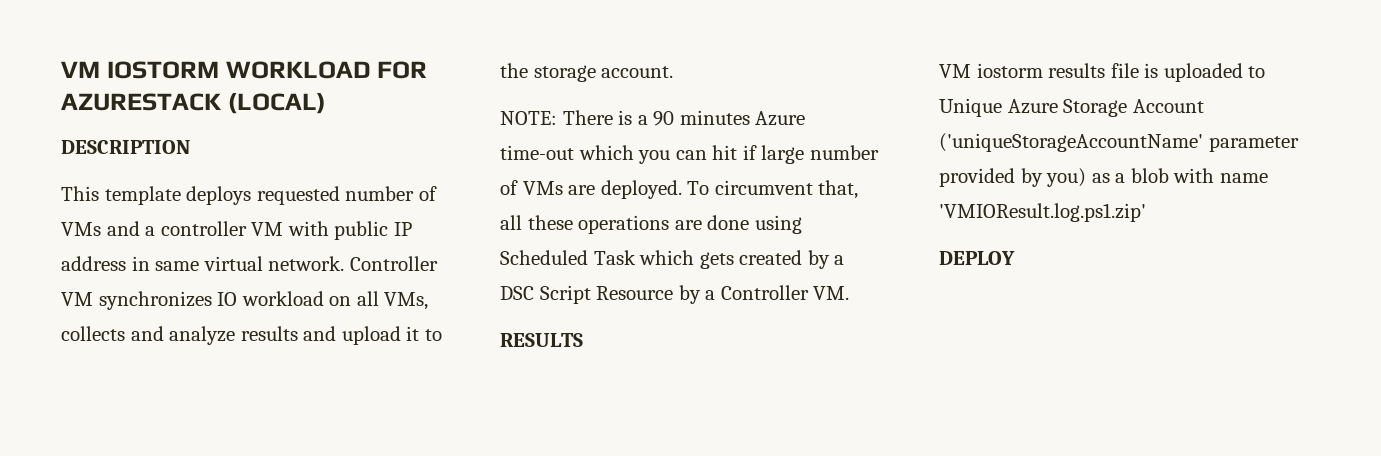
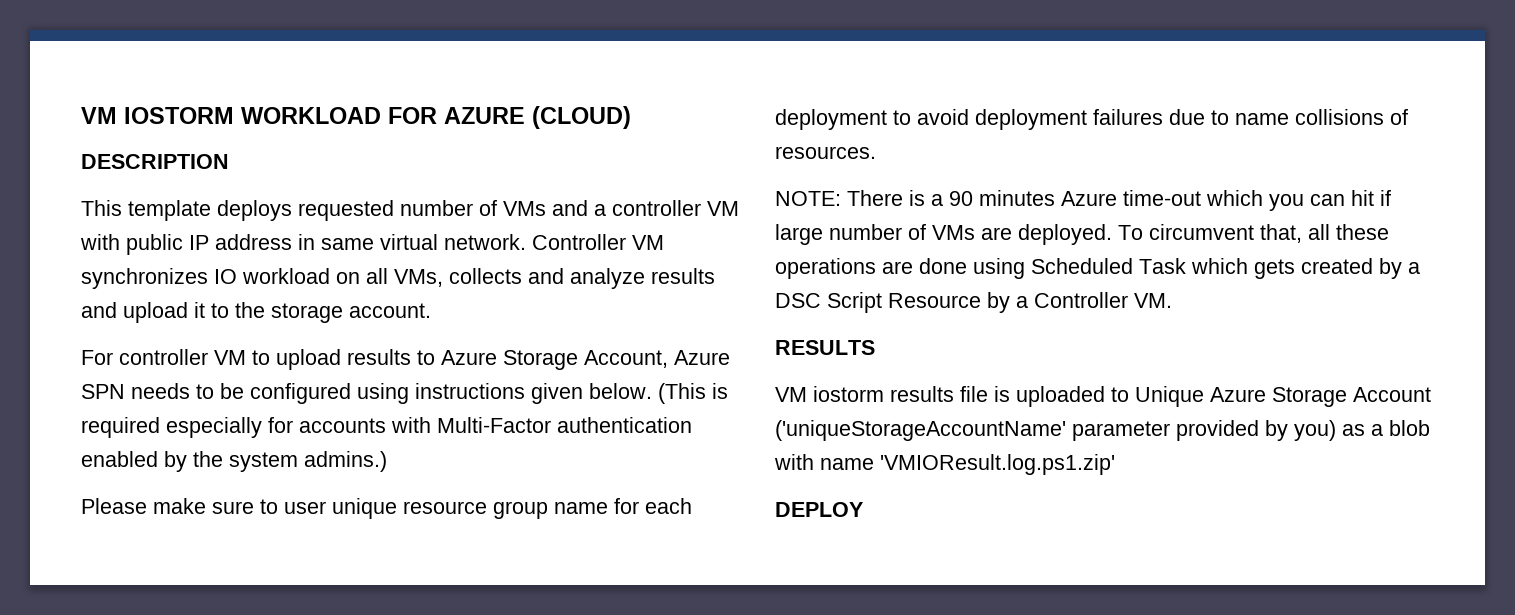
[61,93,326,114] AZURESTACK (LOCAL) -> [444,106,631,129] AZURE (CLOUD)
(674, 72) none -> [81,349,730,370] [81,383,728,404] [81,417,692,438] [81,451,387,472] [81,498,692,519] [775,109,1408,130] [775,146,876,159] // For controller VM to upload results to Azure Storage Account, Azure SPN needs to be configured using instructions given below. (This is required especially for accounts with Multi-Factor authentication enabled by the system admins.) // Please make sure to user unique resource group name for each deployment to avoid deployment failures due to name collisions of resources.

